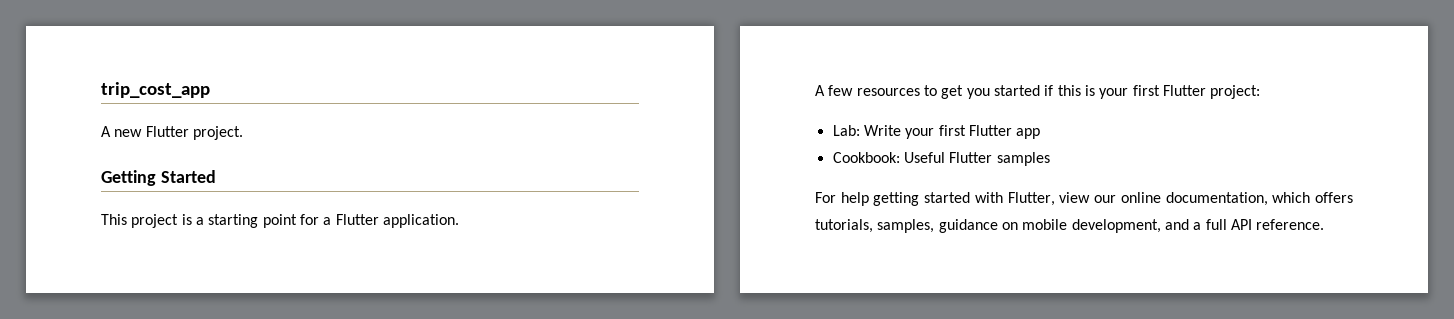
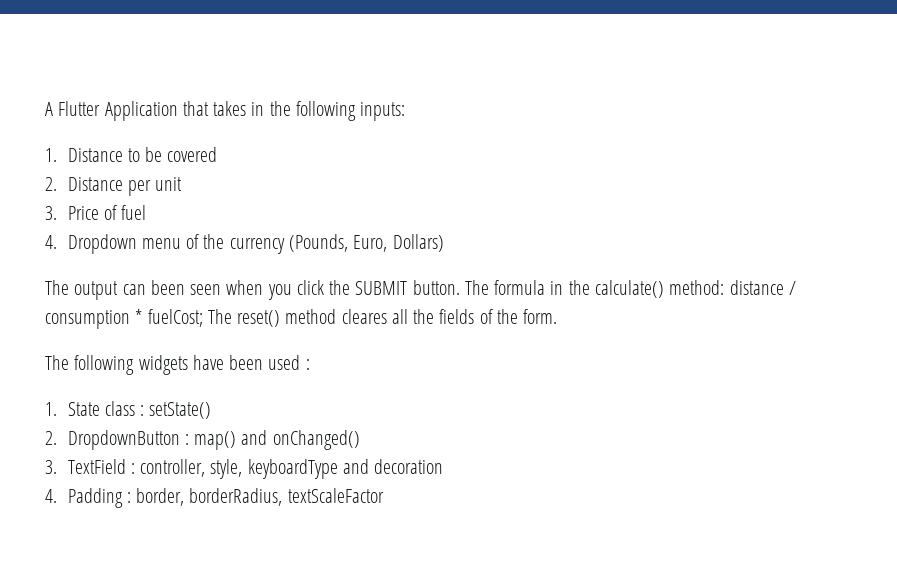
[101,82,210,98] [101,126,243,140] [101,170,216,186] [101,214,459,228] [815,85,1261,99] [832,125,1041,139] [832,152,1050,166] [815,192,1353,206] [815,219,1325,233] trip_cost_app // A new Flutter project. // Getting Started // This project is a starting point for a Flutter application. // A few resources to get you started if this is your first Flutter project: // Lab: Write your first Flutter app // Cookbook: Useful Flutter samples // For help getting started with Flutter, view our online documentation, which offers tutorials, samples, guidance on mobile development, and a full API reference. -> [45,101,406,121] [45,147,218,162] [45,177,183,196] [45,205,147,220] [45,234,444,254] [45,280,796,300] [45,309,558,329] [45,355,310,375] [45,401,212,419] [45,430,360,450] [45,459,444,479] [45,488,384,508] A Flutter Application that takes in the following inputs: // 1. Distance to be covered // 2. Distance per unit // 3. Price of fuel // 4. Dropdown menu of the currency (Pounds, Euro, Dollars) // The output can been seen when you click the SUBMIT button. The formula in the calculate() method: distance / consumption * fuelCost; The reset() method cleares all the fields of the form. // The following widgets have been used : // 1. State class : setState() // 2. DropdownButton : map() and onChanged() // 3. TextField : controller, style, keyboardType and decoration // 4. Padding : border, borderRadius, textScaleFactor

